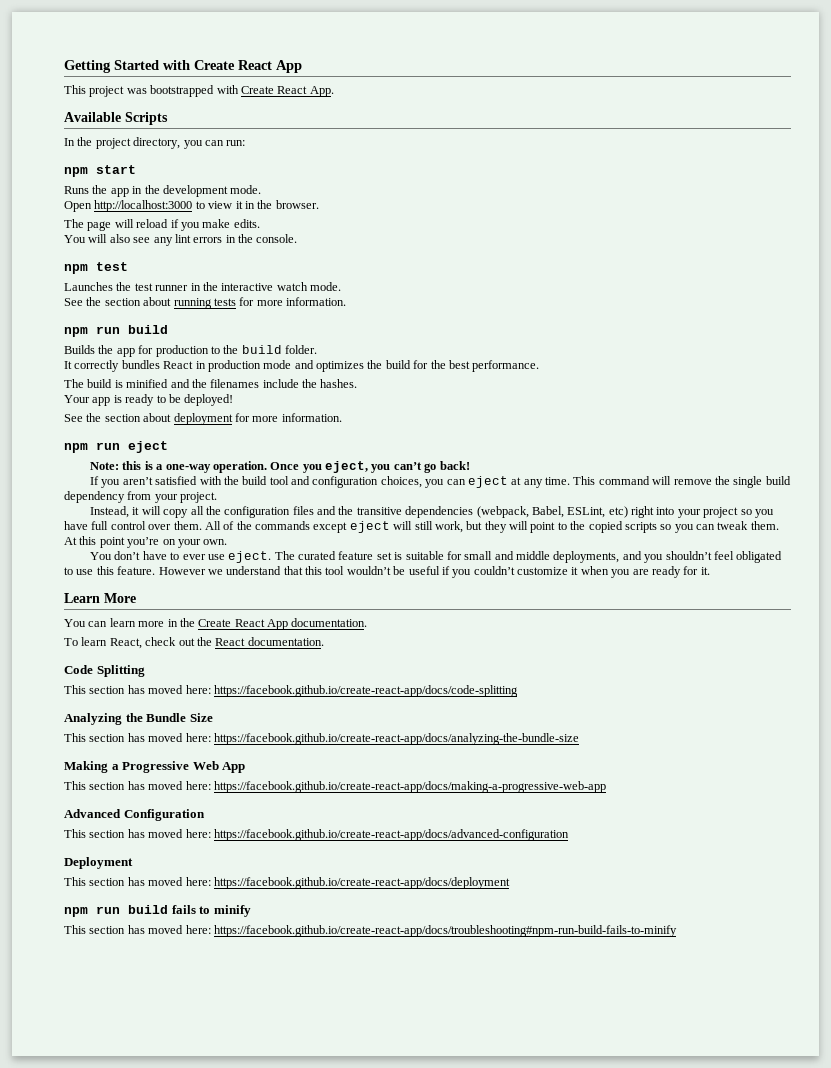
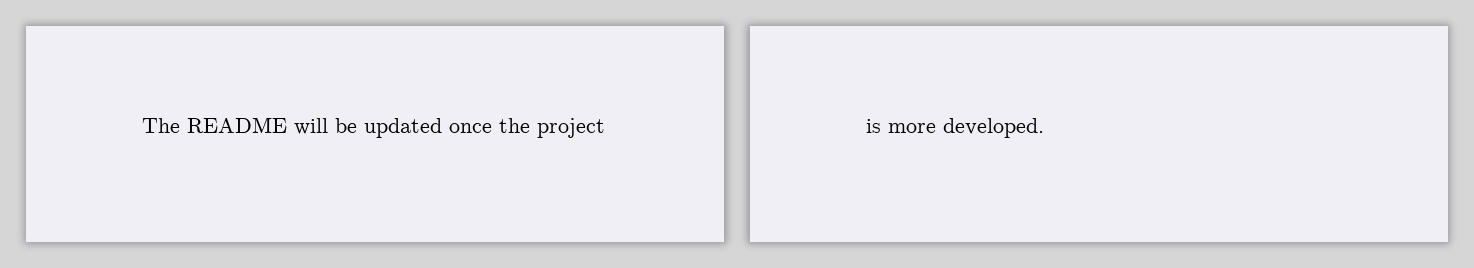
[64,60,302,73] [64,85,334,97] [64,112,168,125] [64,137,246,149] [64,165,136,177] [64,185,262,197] [64,200,319,212] [64,219,260,231] [64,234,298,246] [64,262,128,274] [64,282,341,291] [64,297,346,309] [64,325,168,337] [64,345,317,357] [64,360,540,372] [64,379,358,388] [64,394,234,406] [64,413,342,425] [64,441,168,453] [90,461,470,473] [90,476,791,488] [64,491,218,503] [90,506,774,518] [64,521,779,533] [64,536,228,548] [90,551,783,563] [64,566,710,578] [64,593,136,603] [64,618,368,630] [64,637,324,649] [64,665,145,677] [64,685,518,697] [64,713,213,725] [64,733,579,745] [64,761,246,773] [64,781,606,793] [64,809,205,821] [64,829,569,841] [64,857,133,869] [64,877,510,889] [64,905,251,917] [64,925,677,937] Getting Started with Create React App // This project was bootstrapped with Create React App. // Available Scripts // In the project directory, you can run: // npm start // Runs the app in the development mode. // Open http://localhost:3000 to view it in the browser. // The page will reload if you make edits. // You will also see any lint errors in the console. // npm test // Launches the test runner in the interactive watch mode. // See the section about running tests for more information. // npm run build // Builds the app for production to the build folder. // It correctly bundles React in production mode and optimizes the build for the best performance. // The build is minified and the filenames include the hashes. // Your app is ready to be deployed! // See the section about deployment for more information. // npm run eject // Note: this is a one-way operation. Once you eject, you can’t go back! // If you aren’t satisfied with the build tool and configuration choices, you can eject at any time. This command will remove the single build dependency from your project. // Instead, it will copy all the configuration files and the transitive dependencies (webpack, Babel, ESLint, etc) right into your project so you have full control over them. All of the commands except eject will still work, but they will point to the copied scripts so you can tweak them. At this point you’re on your own. // You don’t have to ever use eject. The curated feature set is suitable for small and middle deployments, and you shouldn’t feel obligated to use this feature. However we understand that this tool wouldn’t be useful if you couldn’t customize it when you are ready for it. // Learn More // You can learn more in the Create React App documentation. // To learn React, check out the React documentation. // Code Splitting // This section has moved here: https://facebook.github.io/create-react-app/docs/code-splitting // Analyzing the Bundle Size // This section has moved here: https://facebook.github.io/create-react-app/docs/analyzing-the-bundle-size // Making a Progressive Web App // This section has moved here: https://facebook.github.io/create-react-app/docs/making-a-progressive-web-app // Advanced Configuration // This section has moved here: https://facebook.github.io/create-react-app/docs/advanced-configuration // Deployment // This section has moved here: https://facebook.github.io/create-react-app/docs/deployment // npm run build fails to minify // This section has moved here: https://facebook.github.io/create-react-app/docs/troubleshooting#npm-run-build-fails-to-minify -> [142,117,1044,138] The README will be updated once the project is more developed.

